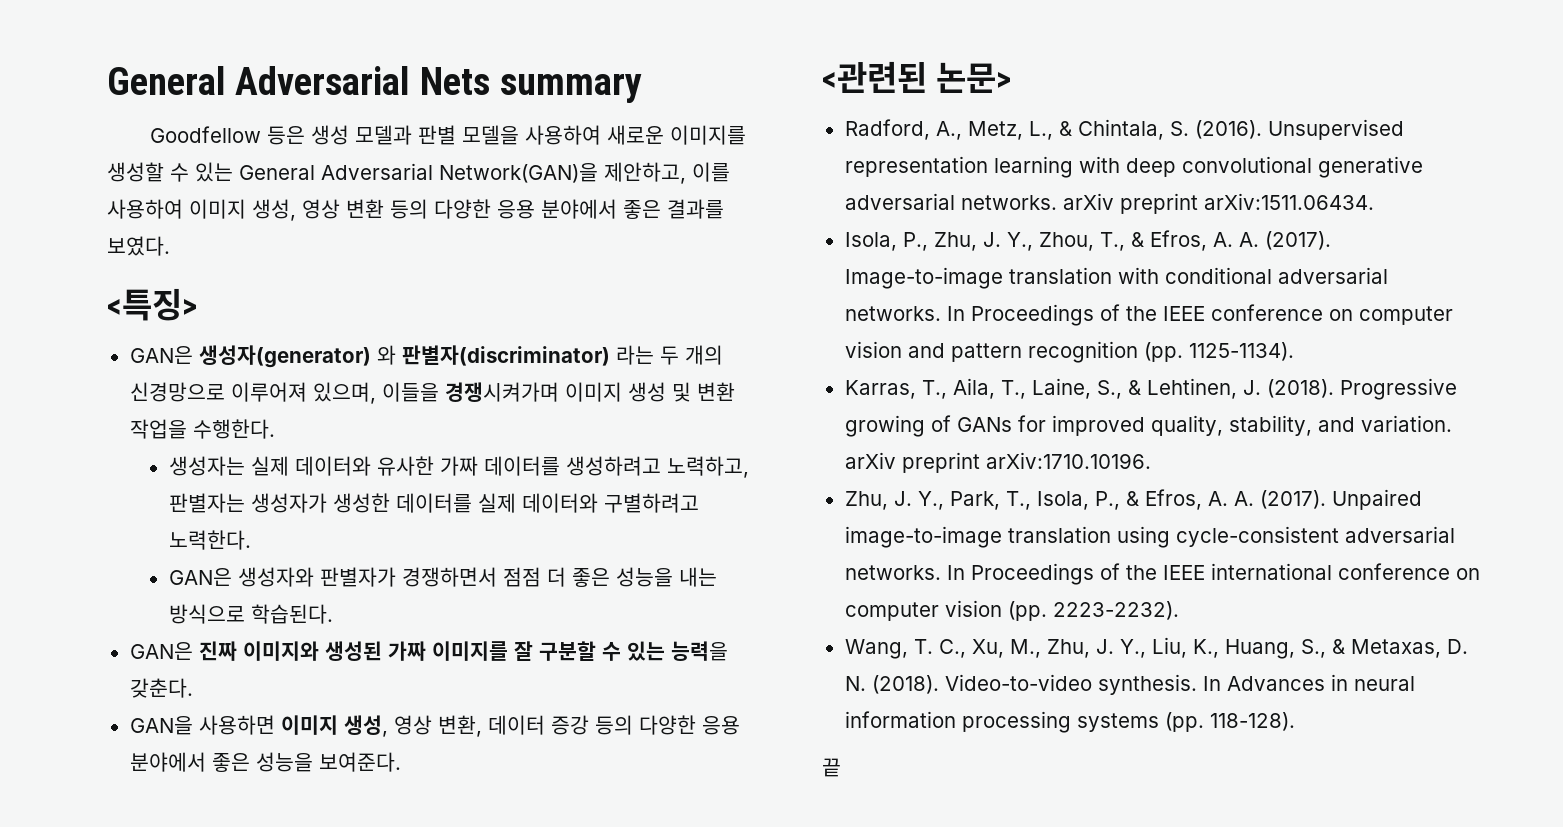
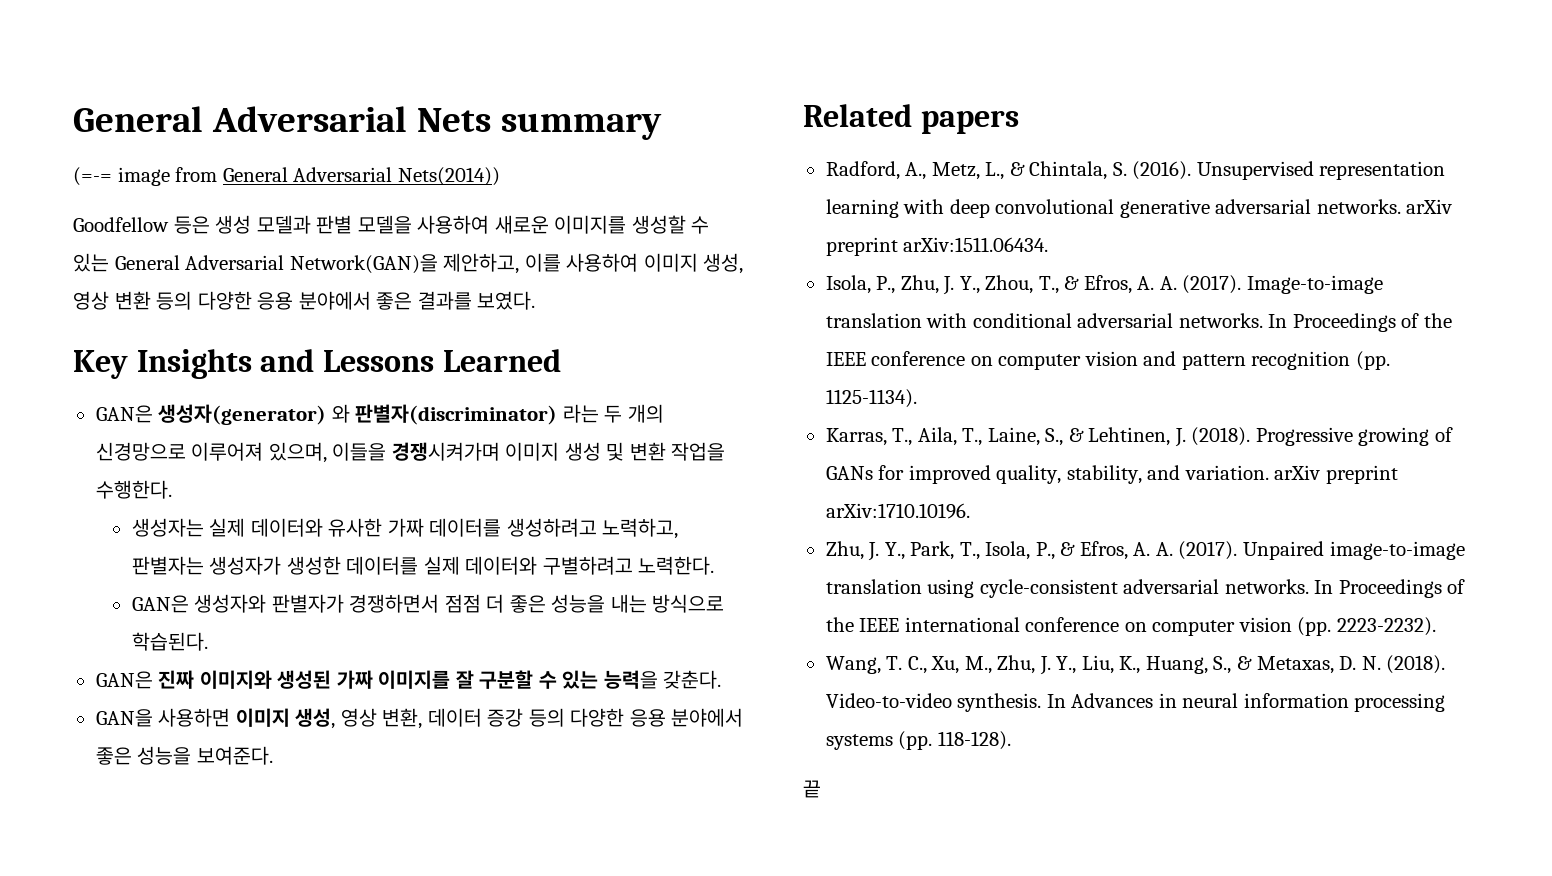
(642, 88) none -> [73,167,500,186] // (=-= image from General Adversarial Nets(2014))
[107,288,197,321] <특징> -> [73,349,561,379] Key Insights and Lessons Learned
[822,61,1011,93] <관련된 논문> -> [803,104,1019,134] Related papers

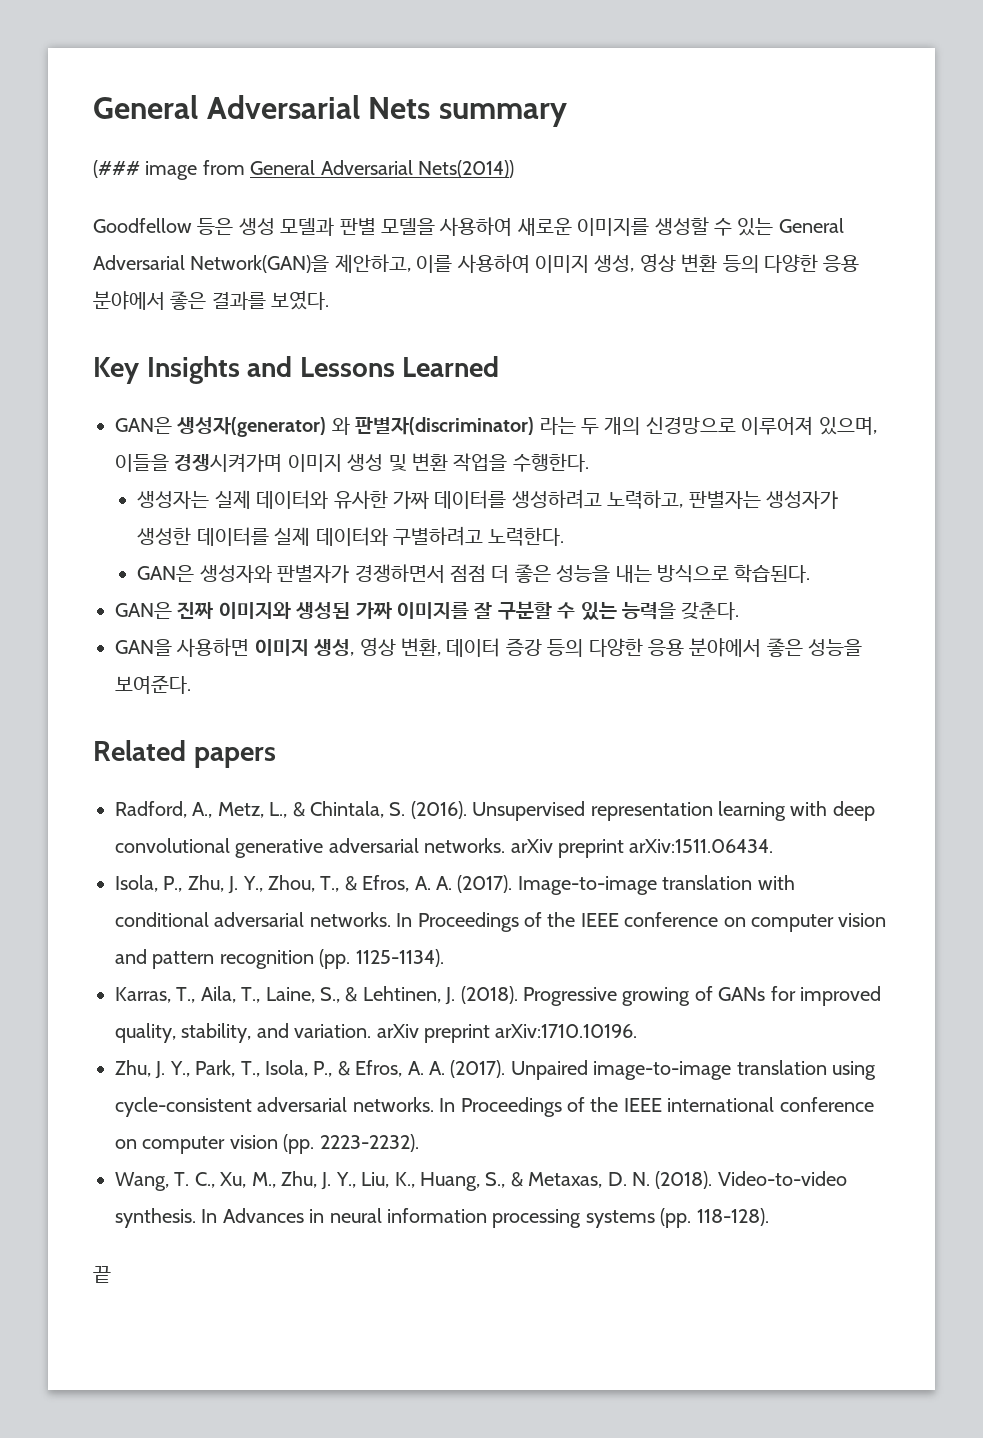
[73,167,112,186] (=-= -> [93,160,140,178] (###

